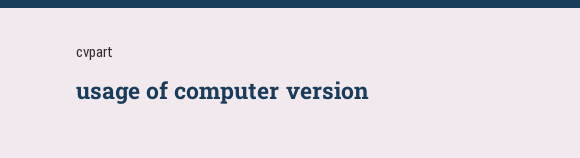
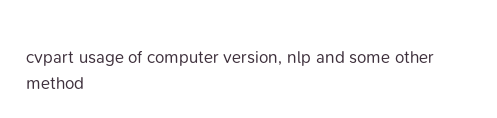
(113, 53) // -> (74, 58) none
[285,81,369,100] version -> [223,51,434,66] [26,77,84,89] version, nlp and some other method

